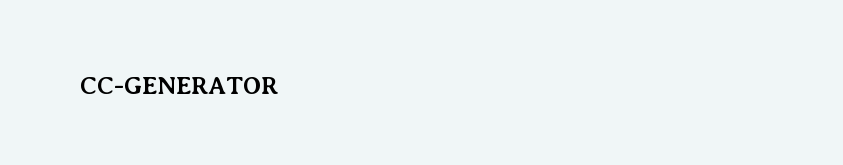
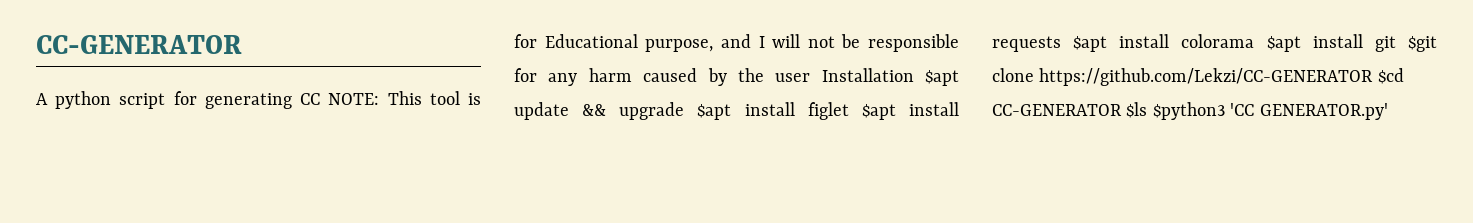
[80,77,278,94] CC-GENERATOR -> [36,35,242,54] [36,91,482,109] [514,34,959,52] [514,68,959,86] [514,102,959,120] [992,34,1437,52] [992,68,1404,86] [992,102,1388,120] CC-GENERATOR // A python script for generating CC NOTE: This tool is for Educational purpose, and I will not be responsible for any harm caused by the user Installation $apt update && upgrade $apt install figlet $apt install requests $apt install colorama $apt install git $git clone https://github.com/Lekzi/CC-GENERATOR $cd CC-GENERATOR $ls $python3 'CC GENERATOR.py'

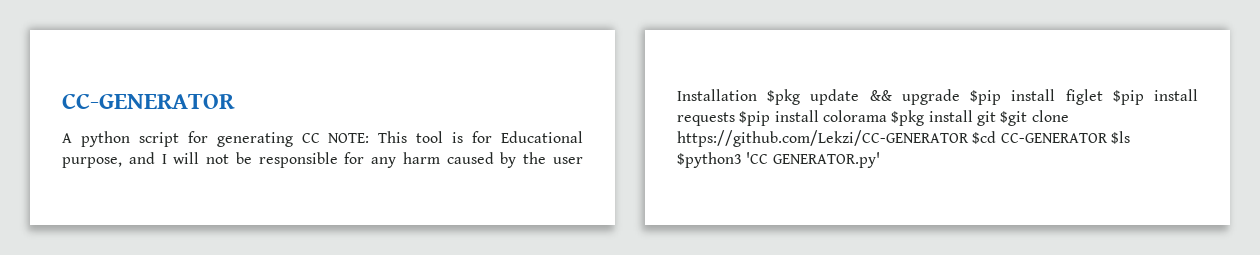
[925,70,959,86] $apt -> [767,89,801,105] $pkg
[697,104,732,120] $apt -> [970,90,1002,105] $pip
[861,104,896,120] $apt -> [1112,90,1144,105] $pip
[1073,36,1108,52] $apt -> [739,111,771,126] $pip
[1266,36,1301,52] $apt -> [891,110,925,126] $pkg

